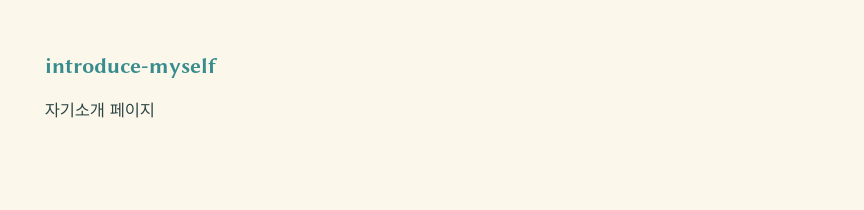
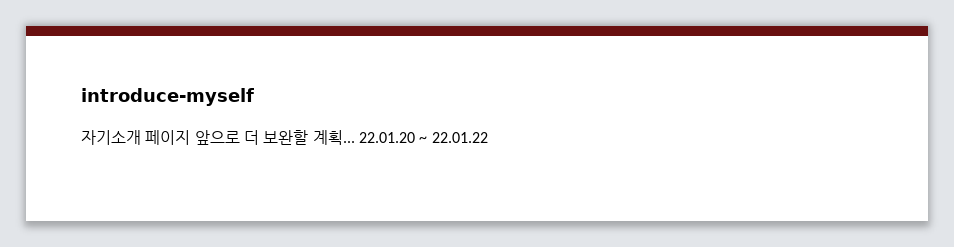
(155, 110) none -> [194,130,488,145] 앞으로 더 보완할 계획... 22.01.20 ~ 22.01.22

